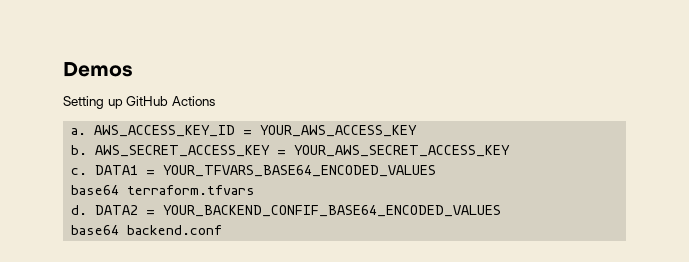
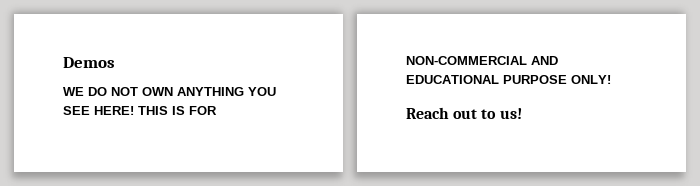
[63,96,215,109] [71,125,418,137] [71,145,511,157] [71,165,437,177] [71,185,256,195] [71,205,502,217] [71,225,223,235] Setting up GitHub Actions // a. AWS_ACCESS_KEY_ID = YOUR_AWS_ACCESS_KEY // b. AWS_SECRET_ACCESS_KEY = YOUR_AWS_SECRET_ACCESS_KEY // c. DATA1 = YOUR_TFVARS_BASE64_ENCODED_VALUES // base64 terraform.tfvars // d. DATA2 = YOUR_BACKEND_CONFIF_BASE64_ENCODED_VALUES // base64 backend.conf -> [63,87,276,96] [63,106,217,115] [406,56,558,65] [406,75,611,84] [406,107,522,119] WE DO NOT OWN ANYTHING YOU SEE HERE! THIS IS FOR NON-COMMERCIAL AND EDUCATIONAL PURPOSE ONLY! // Reach out to us!

